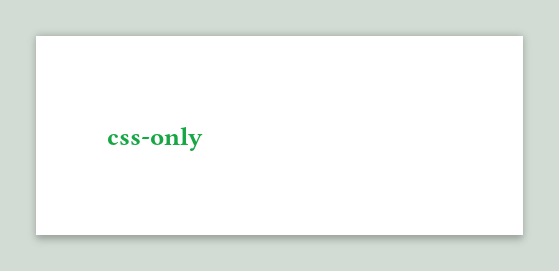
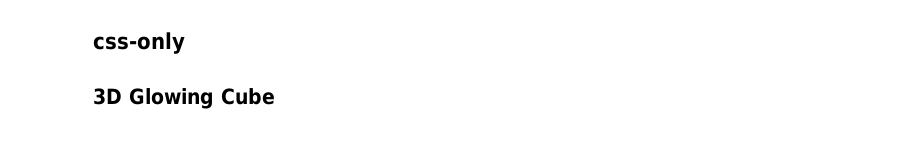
(203, 139) none -> [93,88,275,109] // 3D Glowing Cube

